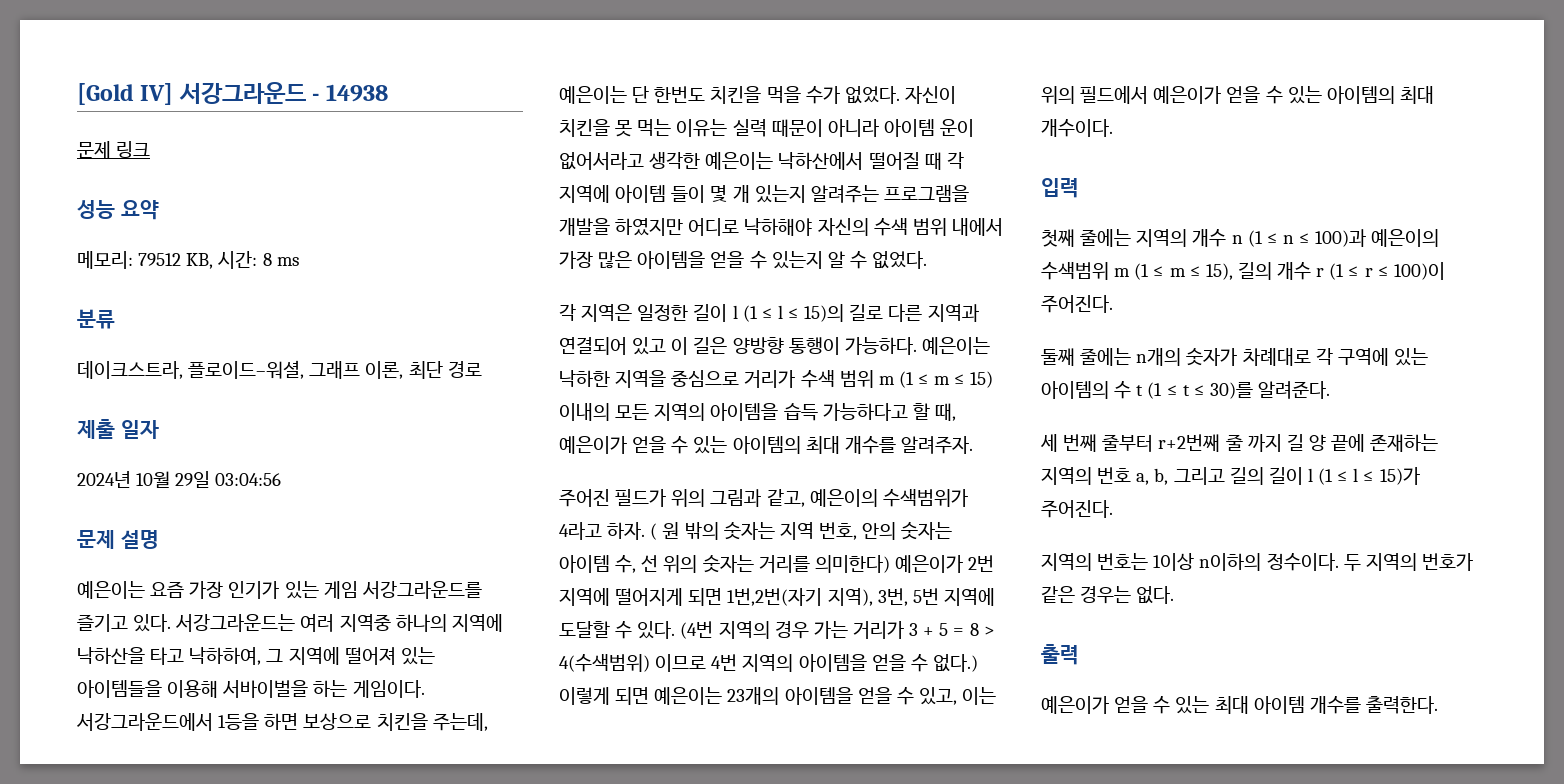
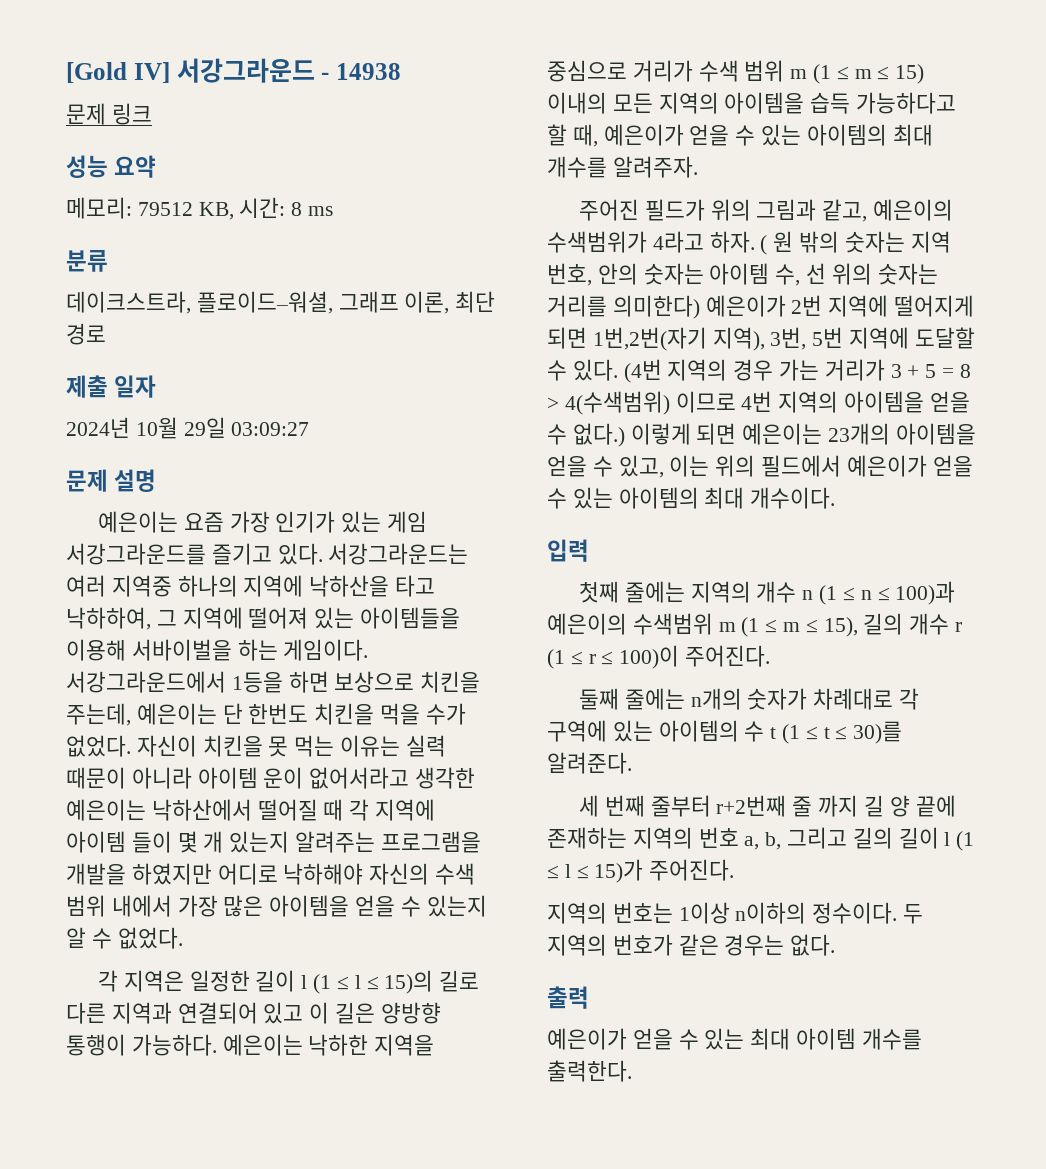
[215,473,282,486] 03:04:56 -> [231,422,310,436] 03:09:27

